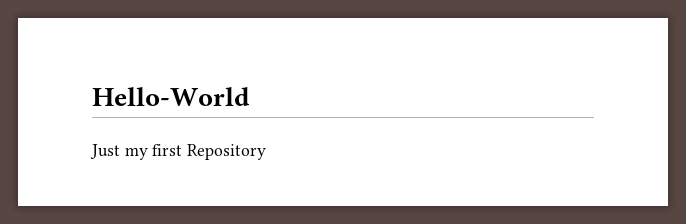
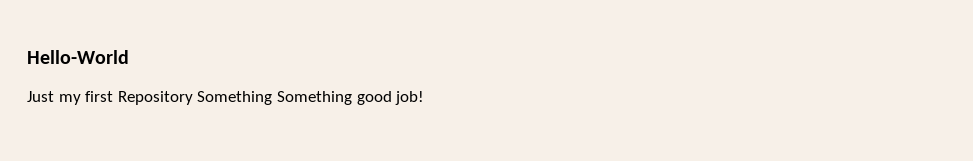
(267, 152) none -> [197,91,425,105] Something Something good job!

